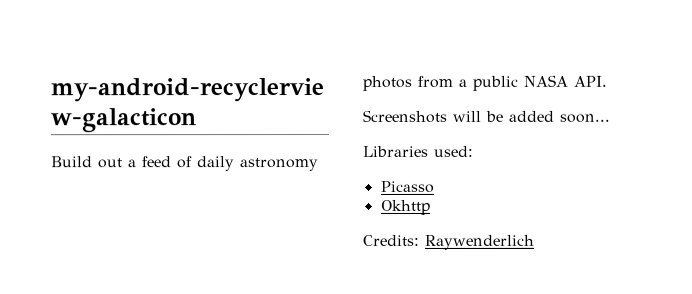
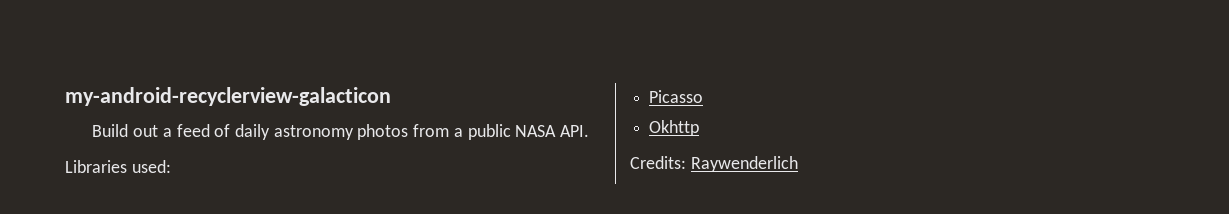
[362,109,610,123] // Screenshots will be added soon... -> (590, 131) none

